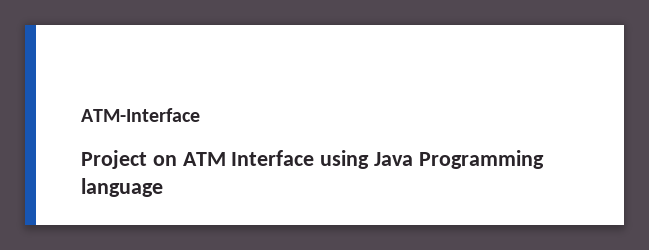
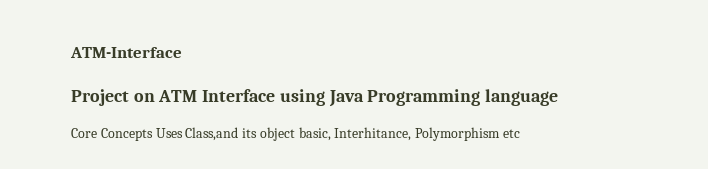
(163, 187) none -> [71,127,521,141] // Core Concepts Uses Class,and its object basic, Interhitance, Polymorphism etc

